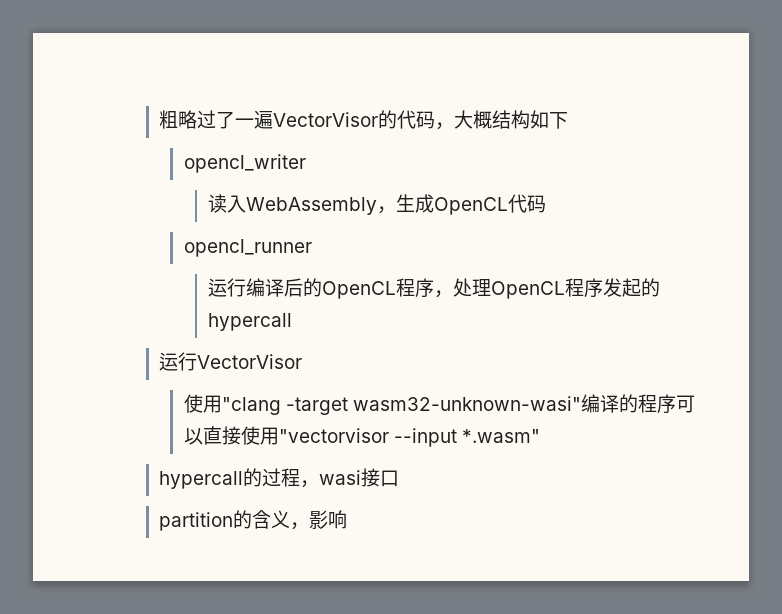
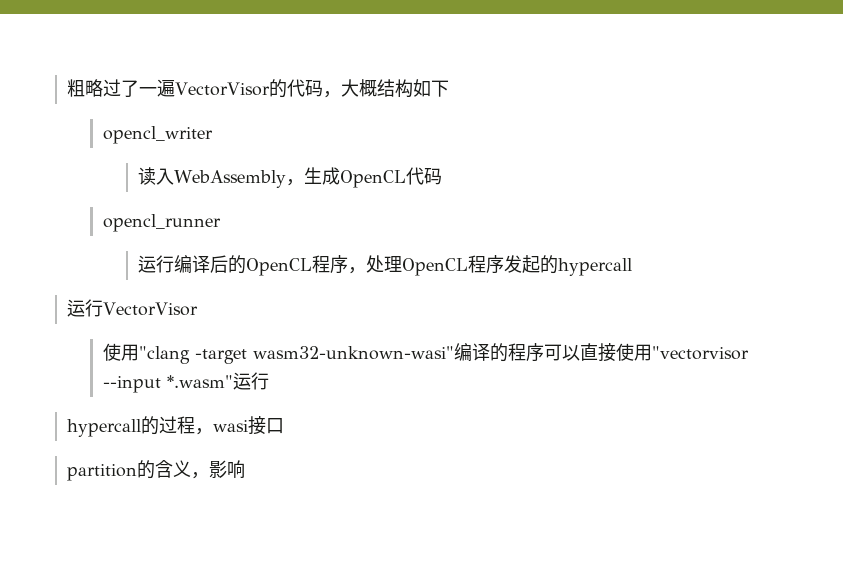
(540, 436) none -> [232,372,269,390] 运行

